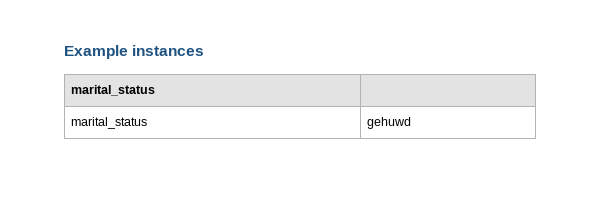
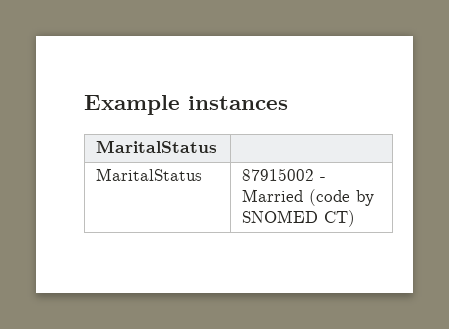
[70,85,155,96] [70,117,147,129] [366,117,411,129] marital_status | // marital_status | gehuwd -> [96,140,218,153] [96,168,203,181] [242,168,327,181] [242,189,375,206] [242,210,356,227] MaritalStatus | // MaritalStatus | 87915002 - Married (code by SNOMED CT)

